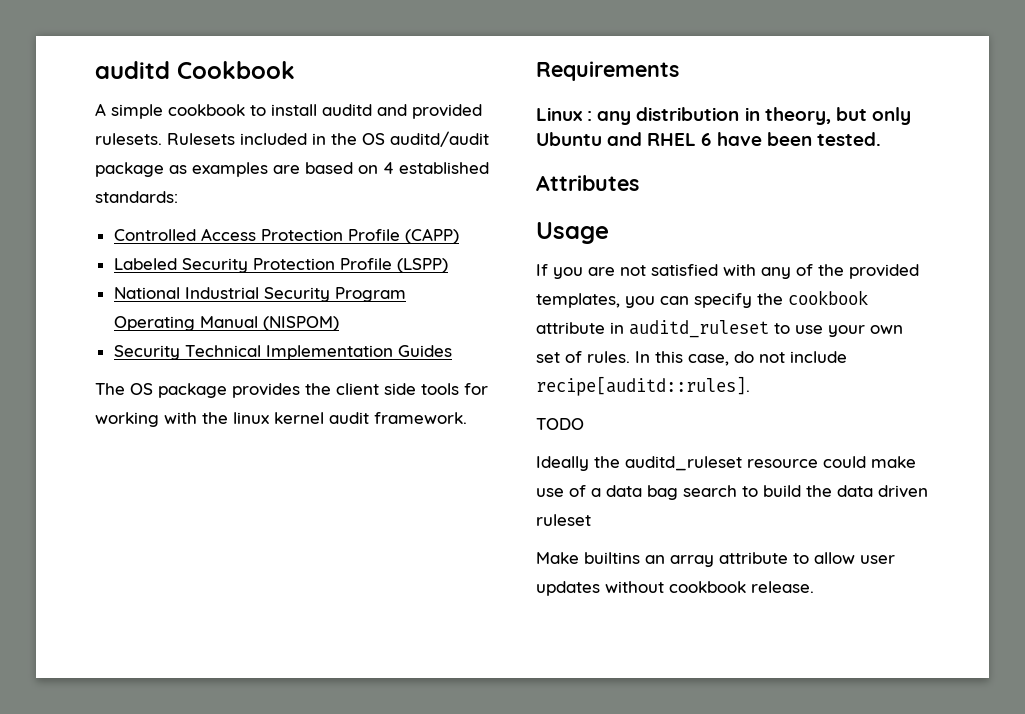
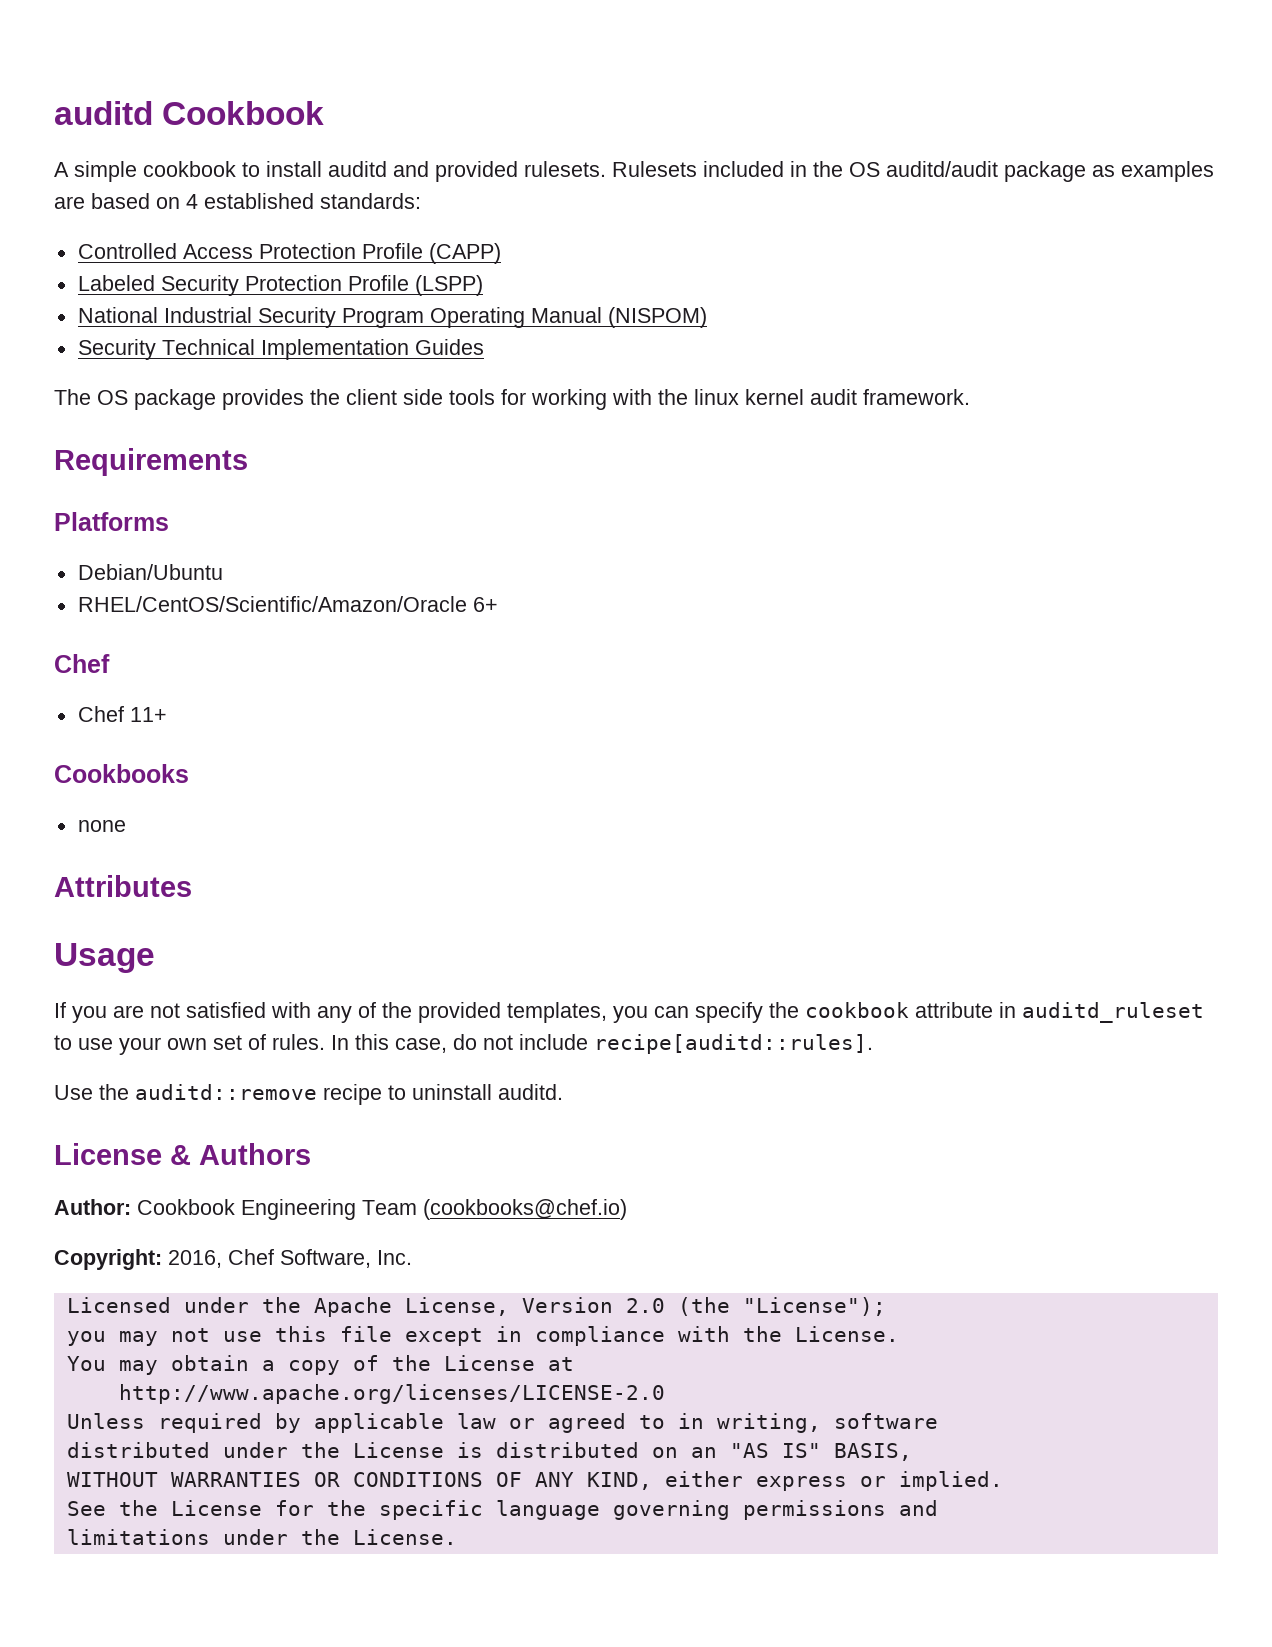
[536,107,911,125] [536,132,881,146] Linux : any distribution in theory, but only Ubuntu and RHEL 6 have been tested. -> [54,512,169,531] [77,564,223,580] [77,596,498,612] [54,654,110,673] [77,706,167,722] [54,764,189,783] [77,820,126,832] Platforms // Debian/Ubuntu // RHEL/CentOS/Scientific/Amazon/Oracle 6+ // Chef // Chef 11+ // Cookbooks // none
[536,418,584,430] [536,456,916,471] [536,485,928,500] [536,514,591,526] [536,552,895,567] [536,581,814,596] TODO // Ideally the auditd_ruleset resource could make use of a data bag search to build the data driven ruleset // Make builtins an array attribute to allow user updates without cookbook release. -> [54,1084,563,1105] [54,1143,311,1165] [54,1199,627,1220] [54,1249,412,1270] [66,1297,886,1317] [66,1326,899,1346] [66,1355,574,1375] [118,1384,665,1404] [66,1413,938,1433] [66,1442,912,1461] [66,1471,1003,1491] [66,1500,938,1520] [66,1529,457,1545] Use the auditd::remove recipe to uninstall auditd. // License & Authors // Author: Cookbook Engineering Team (cookbooks@chef.io) // Copyright: 2016, Chef Software, Inc. // Licensed under the Apache License, Version 2.0 (the "License"); // you may not use this file except in compliance with the License. // You may obtain a copy of the License at // http://www.apache.org/licenses/LICENSE-2.0 // Unless required by applicable law or agreed to in writing, software // distributed under the License is distributed on an "AS IS" BASIS, // WITHOUT WARRANTIES OR CONDITIONS OF ANY KIND, either express or implied. // See the License for the specific language governing permissions and // limitations under the License.

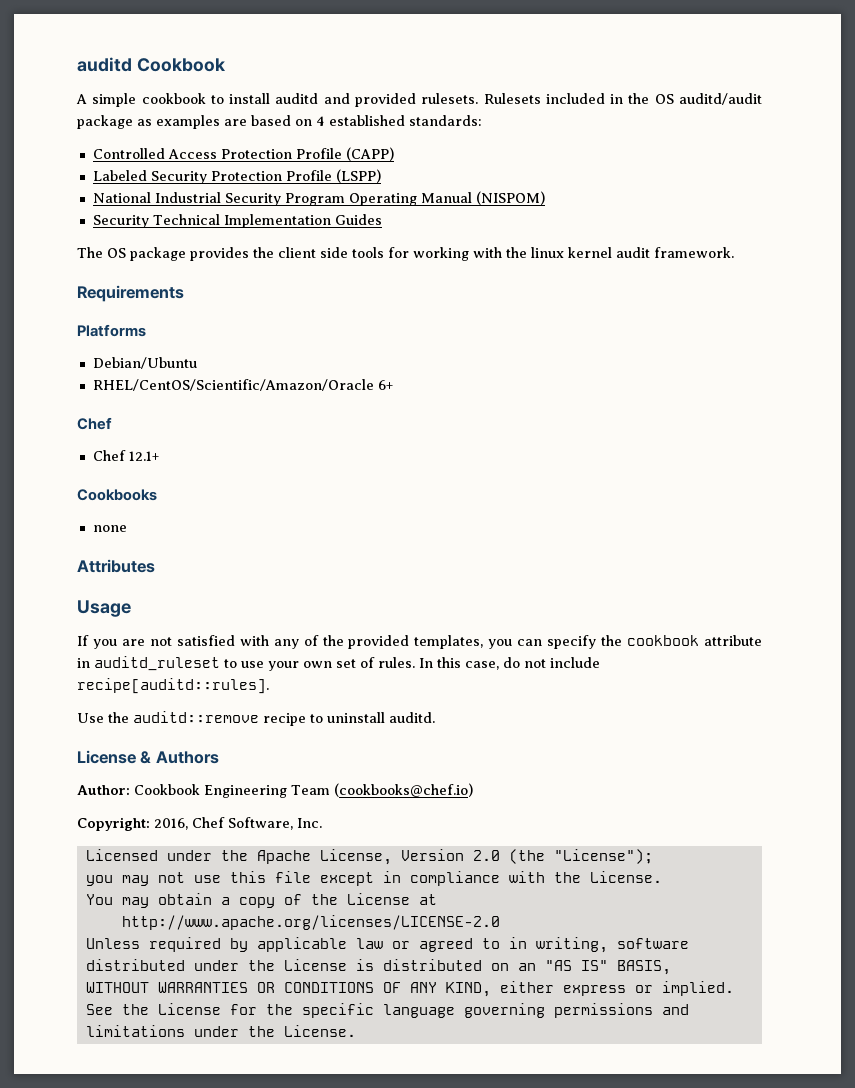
[129,707,167,722] 11+ -> [128,451,159,461] 12.1+

